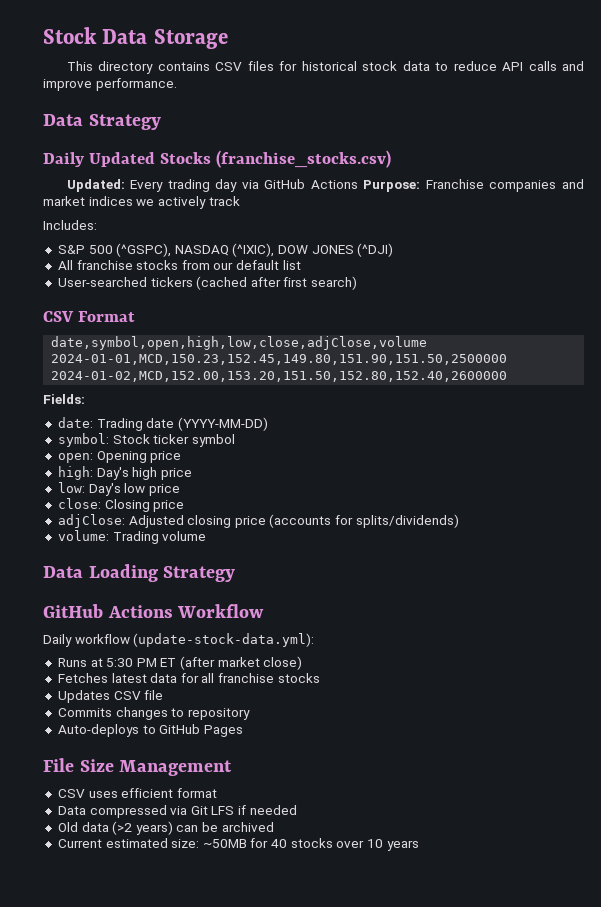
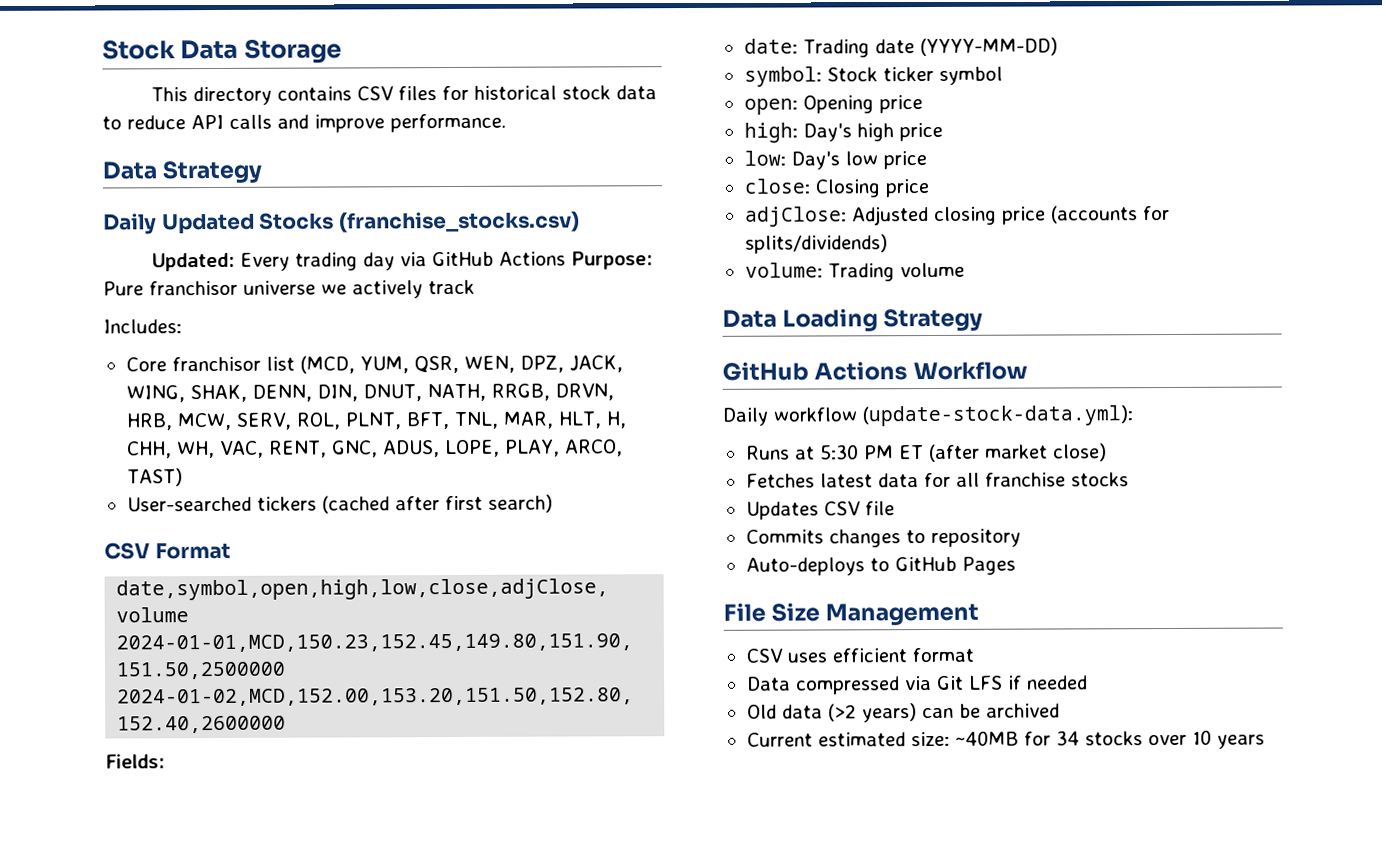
[425,179,584,192] [43,196,133,206] Franchise companies and market indices -> [103,280,316,296] Pure franchisor universe
[57,243,394,257] [57,260,301,270] S&P 500 (^GSPC), NASDAQ (^IXIC), DOW JONES (^DJI) // All franchise stocks from our default list -> [125,355,623,374] [125,383,614,403] [125,411,626,431] [126,439,623,459] [126,468,183,487] Core franchisor list (MCD, YUM, QSR, WEN, DPZ, JACK, WING, SHAK, DENN, DIN, DNUT, NATH, RRGB, DRVN, HRB, MCW, SERV, ROL, PLNT, BFT, TNL, MAR, HLT, H, CHH, WH, VAC, RENT, GNC, ADUS, LOPE, PLAY, ARCO, TAST)
[202,838,288,848] ~50MB for 40 -> [954,730,1080,746] ~40MB for 34

